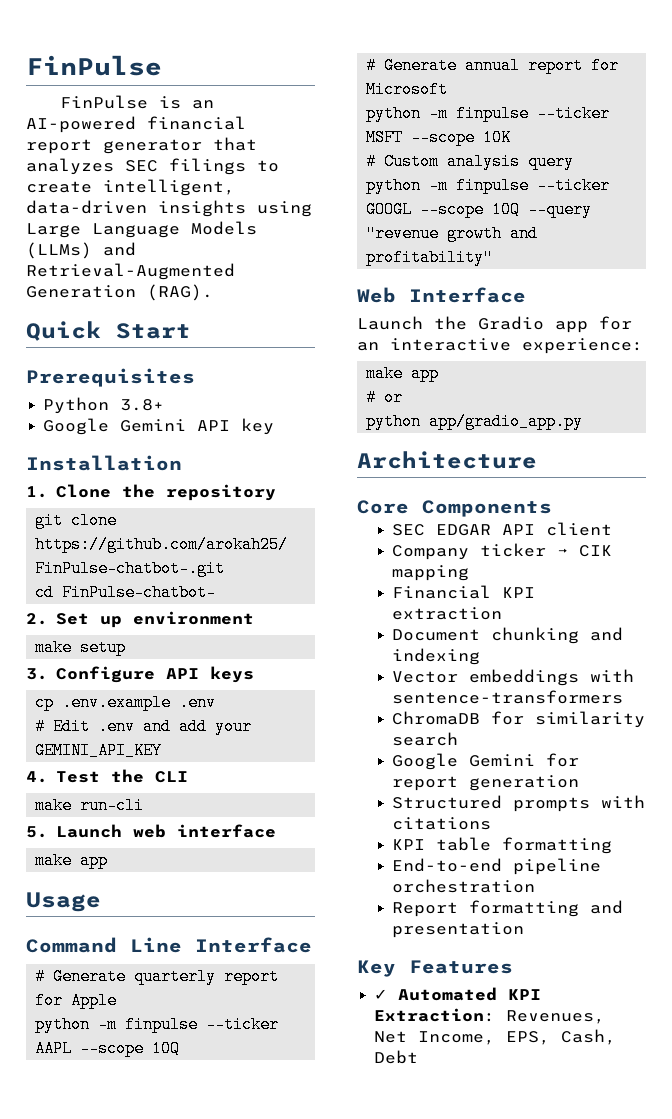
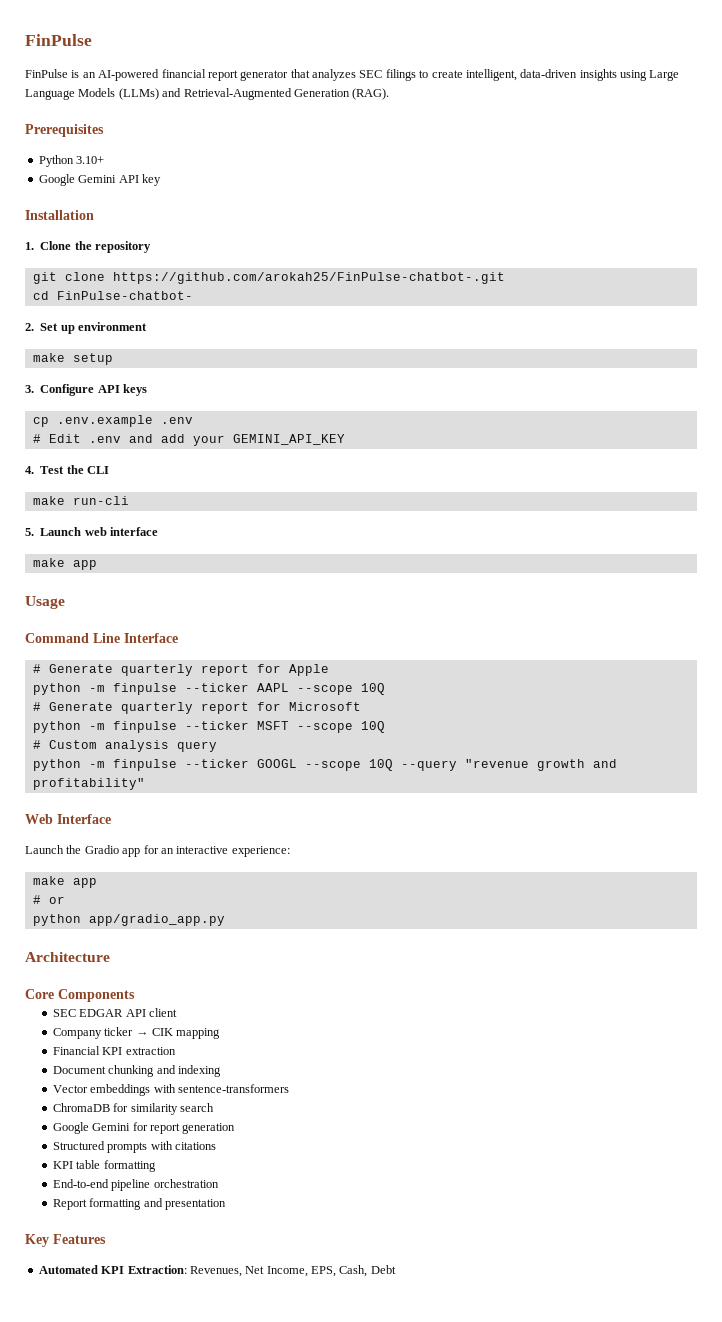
[26,321,191,341] // Quick Start -> (390, 94) none
[120,399,165,411] 3.8+ -> [76,156,105,164] 3.10+
[465,57,521,74] annual -> [120,702,193,714] quarterly
[483,129,512,146] 10K -> [360,721,385,733] 10Q
[374,989,388,1000] ✓ -> (106, 1239) none

